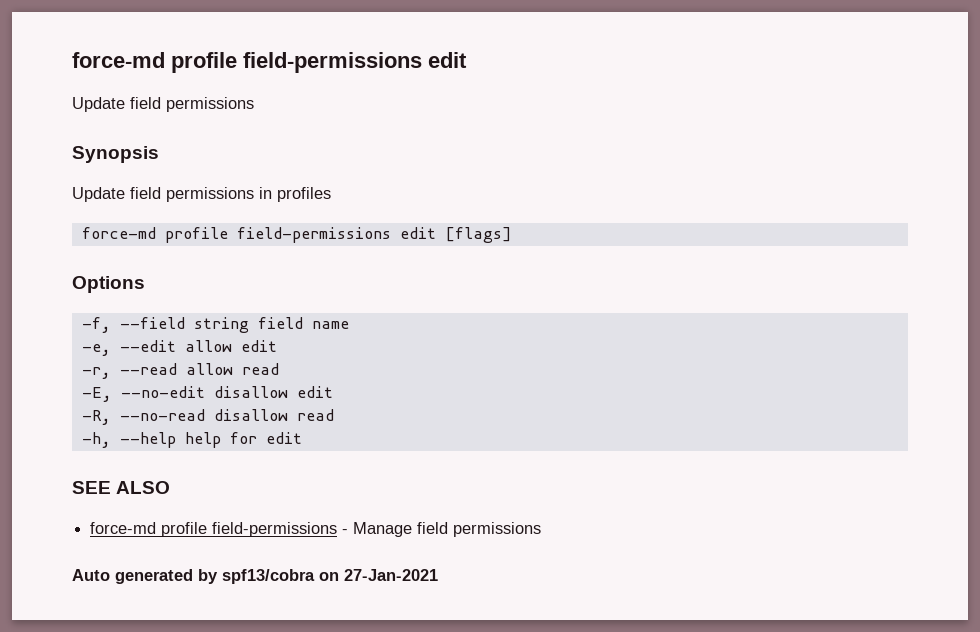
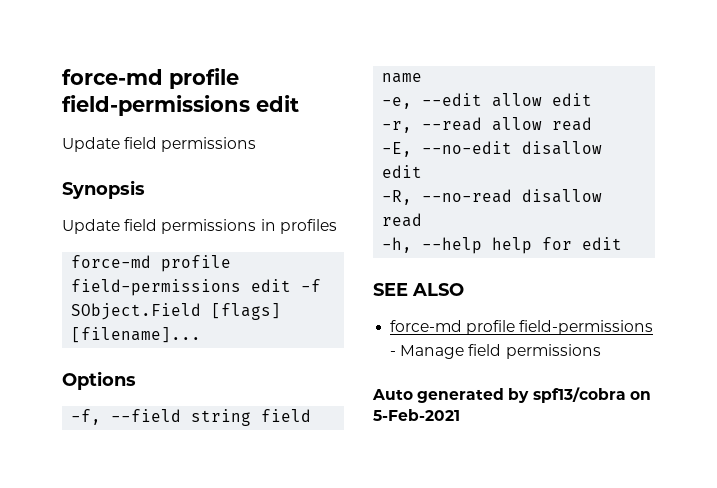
(436, 233) none -> [301,279,322,292] [71,303,202,320] -f SObject.Field
(512, 235) none -> [71,327,202,343] [filename]...
[344,569,438,581] 27-Jan-2021 -> [373,409,460,421] 5-Feb-2021

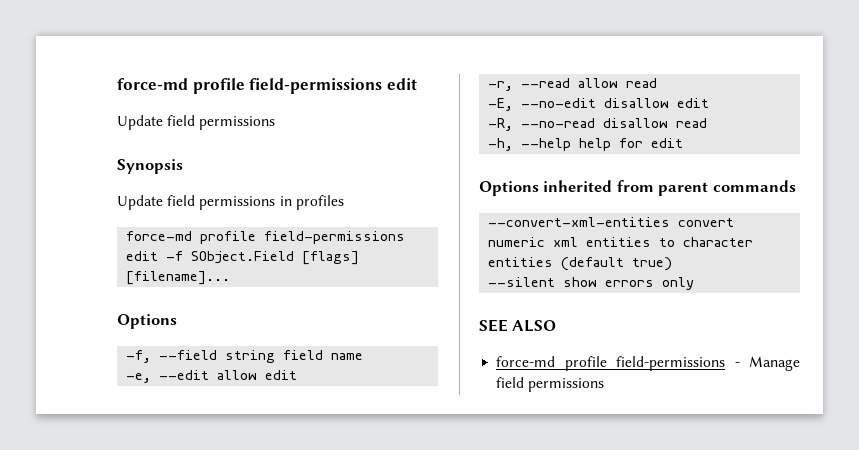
(623, 243) none -> [479,180,796,196] [488,217,735,227] [488,237,754,247] [488,257,673,271] [488,277,695,290] // Options inherited from parent commands // --convert-xml-entities convert numeric xml entities to character entities (default true) // --silent show errors only
[372,387,651,403] [373,409,460,421] // Auto generated by spf13/cobra on 5-Feb-2021 -> (605, 385) none

